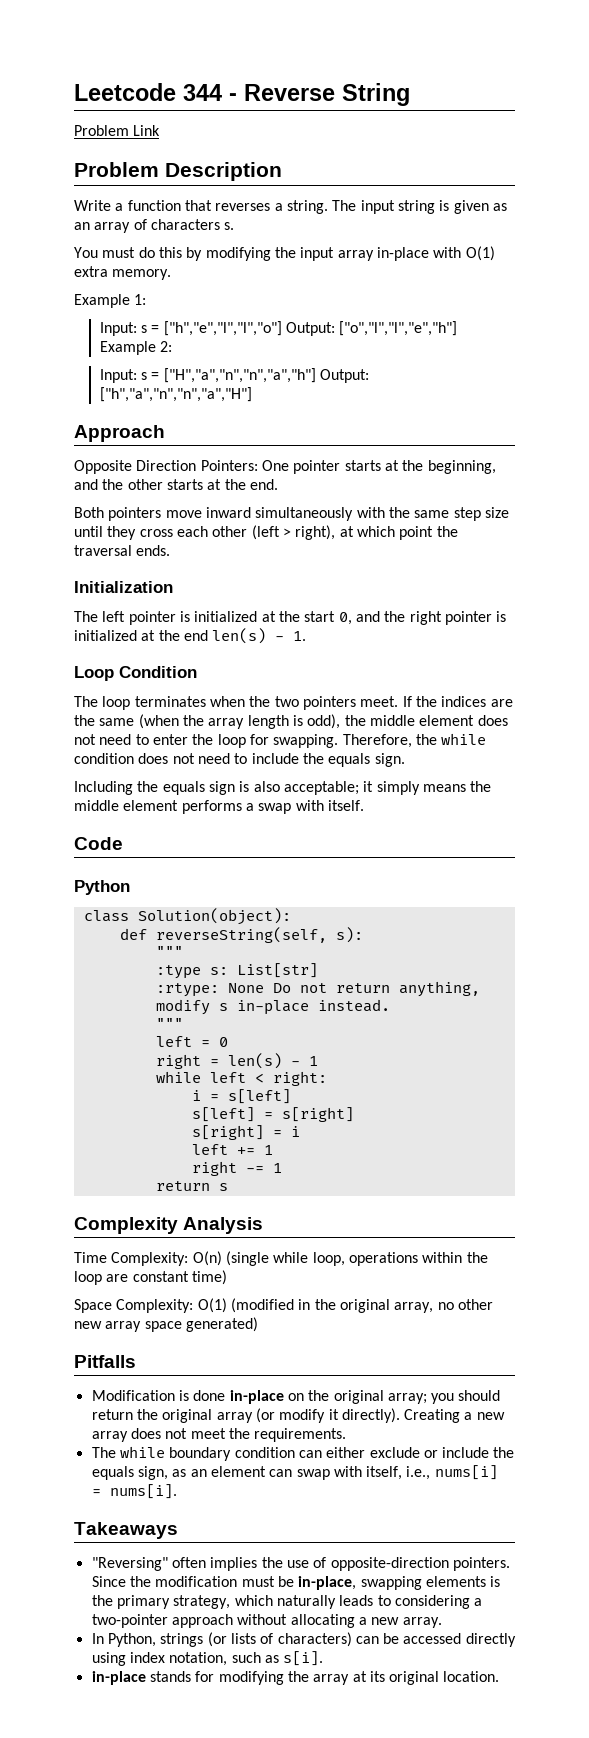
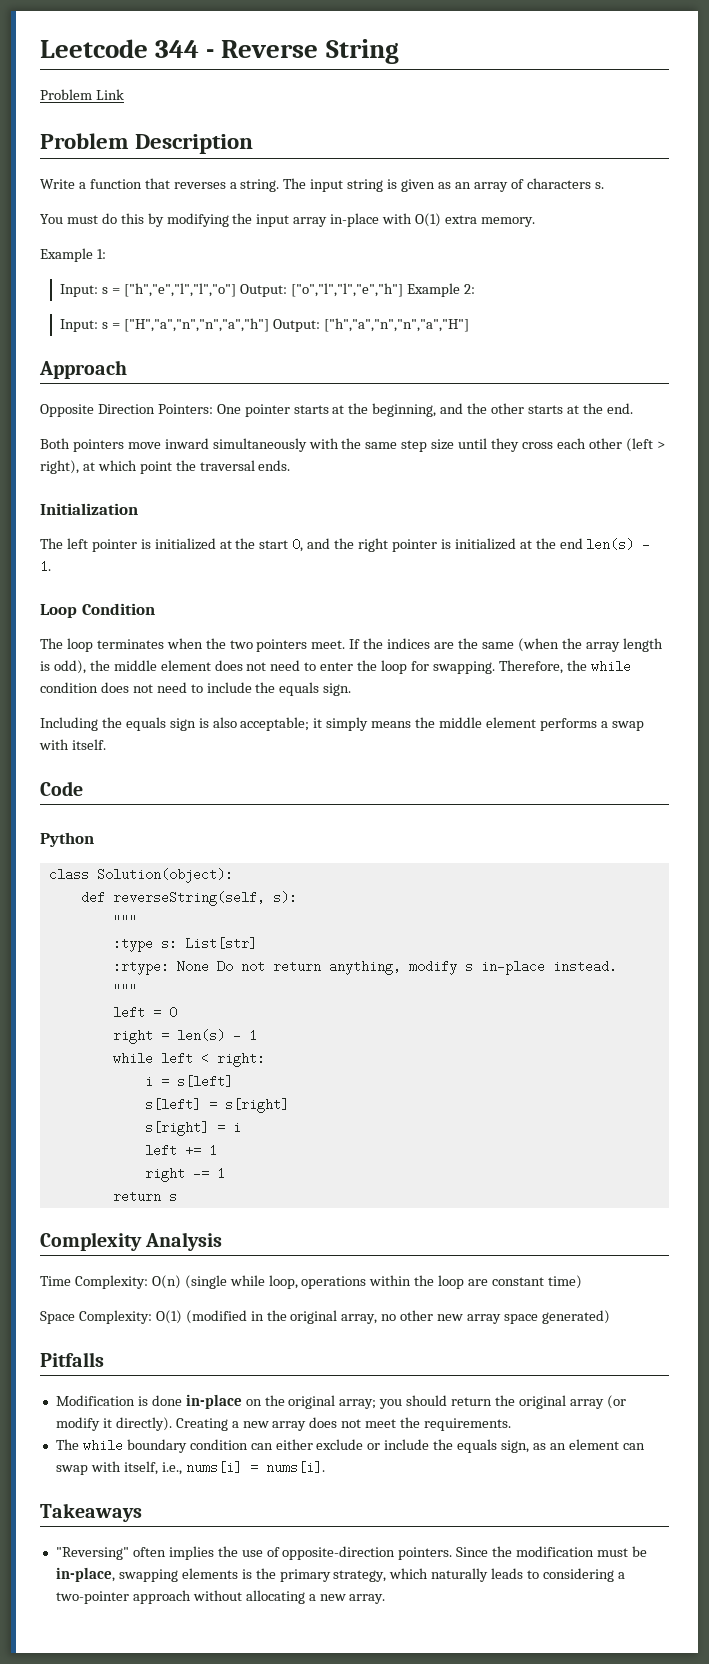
[91,1632,516,1647] [91,1651,324,1666] [91,1671,500,1685] // In Python, strings (or lists of characters) can be accessed directly using index notation, such as s[i]. // in-place stands for modifying the array at its original location. -> (386, 1599) none

